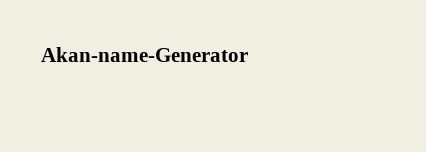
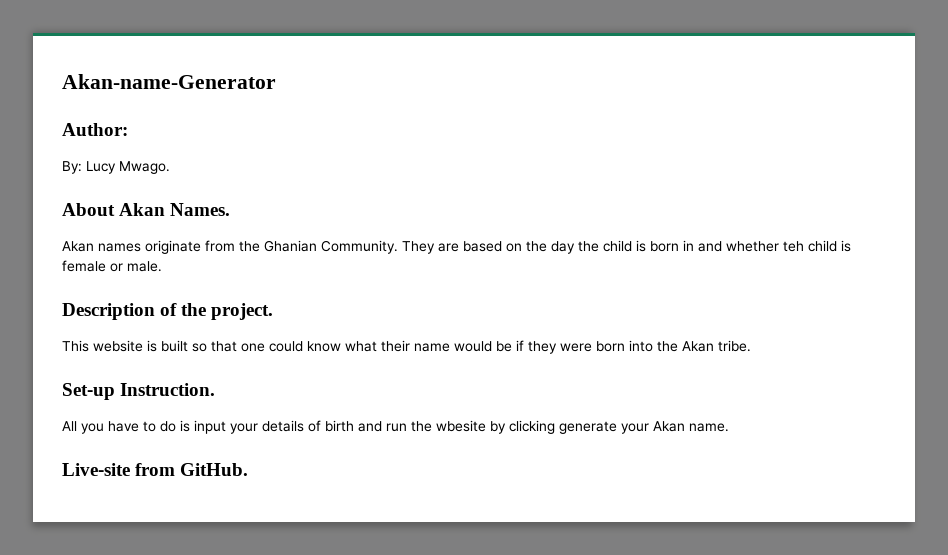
(248, 54) none -> [62,123,128,136] [62,161,170,174] [62,203,231,216] [62,240,851,254] [62,260,162,272] [62,303,274,320] [62,340,751,354] [62,383,216,400] [62,420,729,434] [62,463,249,476] // Author: // By: Lucy Mwago. // About Akan Names. // Akan names originate from the Ghanian Community. They are based on the day the child is born in and whether teh child is female or male. // Description of the project. // This website is built so that one could know what their name would be if they were born into the Akan tribe. // Set-up Instruction. // All you have to do is input your details of birth and run the wbesite by clicking generate your Akan name. // Live-site from GitHub.

